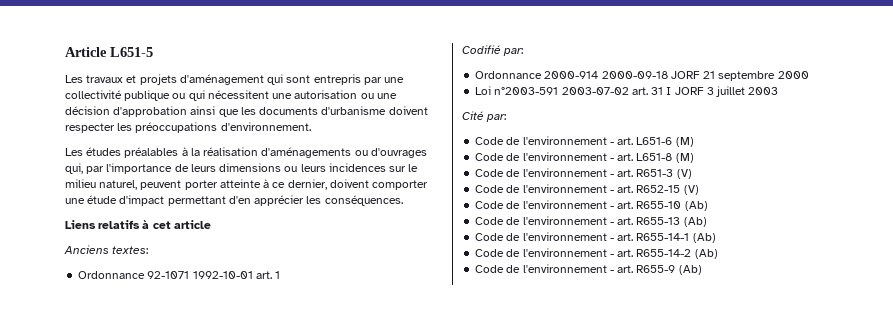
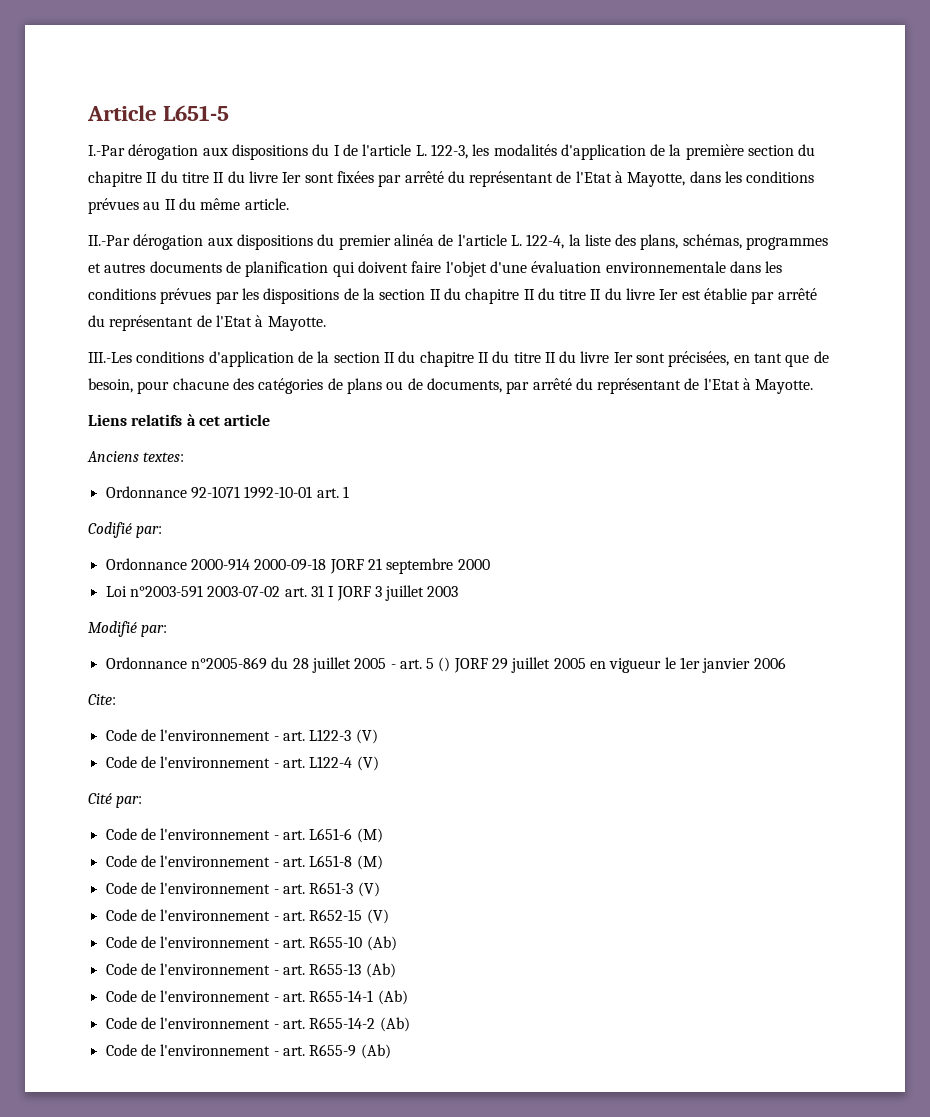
[65,74,405,85] [65,90,397,101] [65,106,428,117] [65,122,311,133] [65,147,427,158] [65,163,419,174] [65,179,429,190] [65,195,403,206] Les travaux et projets d'aménagement qui sont entrepris par une collectivité publique ou qui nécessitent une autorisation ou une décision d'approbation ainsi que les documents d'urbanisme doivent respecter les préoccupations d'environnement. // Les études préalables à la réalisation d'aménagements ou d'ouvrages qui, par l'importance de leurs dimensions ou leurs incidences sur le milieu naturel, peuvent porter atteinte à ce dernier, doivent comporter une étude d'impact permettant d'en apprécier les conséquences. -> [88,144,816,160] [88,171,815,187] [88,198,289,214] [88,234,829,250] [88,261,783,277] [88,288,817,304] [88,315,326,331] [88,351,829,367] [88,378,814,394] I.-Par dérogation aux dispositions du I de l'article L. 122-3, les modalités d'application de la première section du chapitre II du titre II du livre Ier sont fixées par arrêté du représentant de l'Etat à Mayotte, dans les conditions prévues au II du même article. // II.-Par dérogation aux dispositions du premier alinéa de l'article L. 122-4, la liste des plans, schémas, programmes et autres documents de planification qui doivent faire l'objet d'une évaluation environnementale dans les conditions prévues par les dispositions de la section II du chapitre II du titre II du livre Ier est établie par arrêté du représentant de l'Etat à Mayotte. // III.-Les conditions d'application de la section II du chapitre II du titre II du livre Ier sont précisées, en tant que de besoin, pour chacune des catégories de plans ou de documents, par arrêté du représentant de l'Etat à Mayotte.
(779, 91) none -> [88,621,168,637] [105,657,786,673] [88,694,116,705] [105,729,378,744] [105,756,379,771] // Modifié par: // Ordonnance n°2005-869 du 28 juillet 2005 - art. 5 () JORF 29 juillet 2005 en vigueur le 1er janvier 2006 // Cite: // Code de l'environnement - art. L122-3 (V) // Code de l'environnement - art. L122-4 (V)

